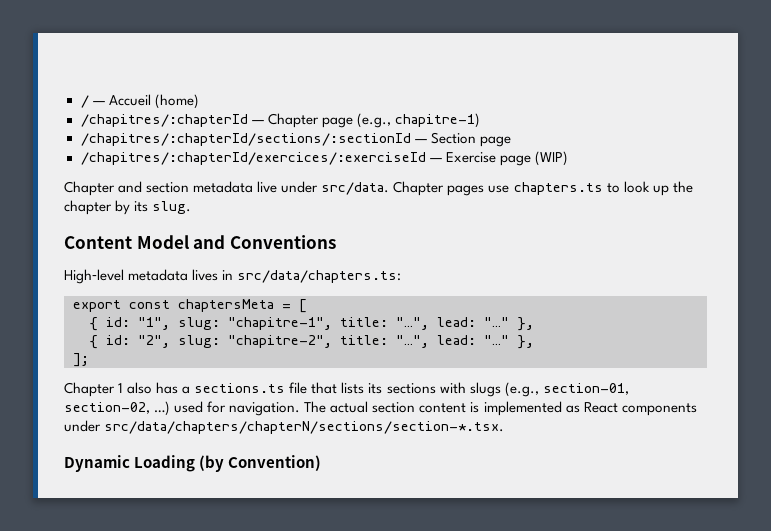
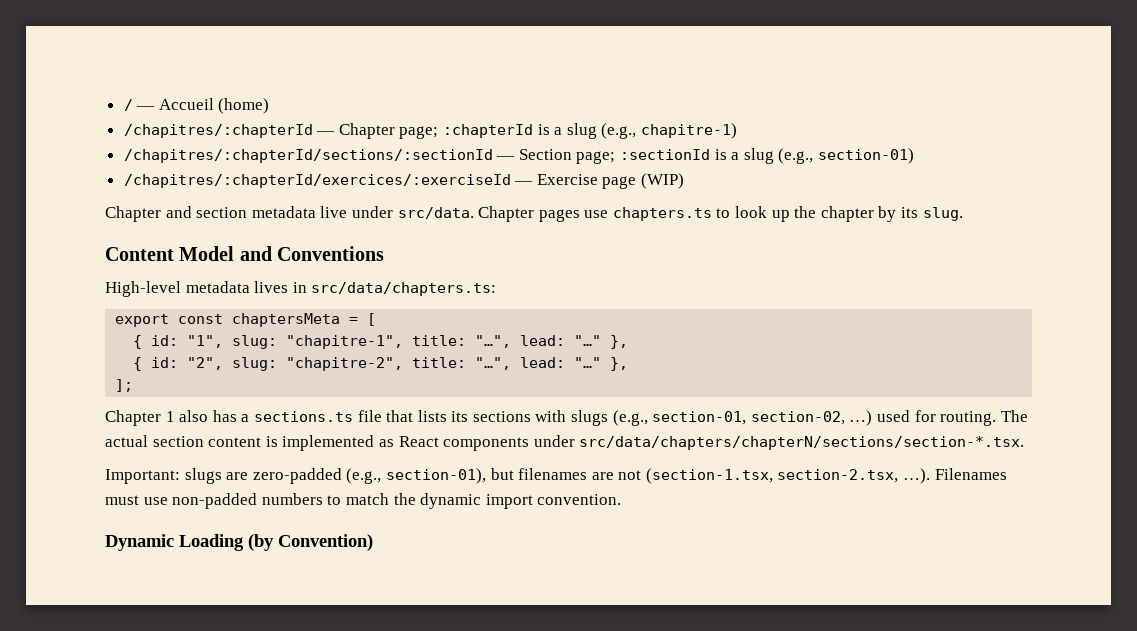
[321,117,353,128] page -> [399,123,597,139] page; :chapterId is a slug
[479,136,511,147] page -> [576,148,915,164] page; :sectionId is a slug (e.g., section-01)
[229,402,301,416] navigation. -> [940,411,997,426] routing.
(505, 427) none -> [105,468,1007,484] [105,493,622,509] // Important: slugs are zero‑padded (e.g., section-01), but filenames are not (section-1.tsx, section-2.tsx, …). Filenames must use non‑padded numbers to match the dynamic import convention.

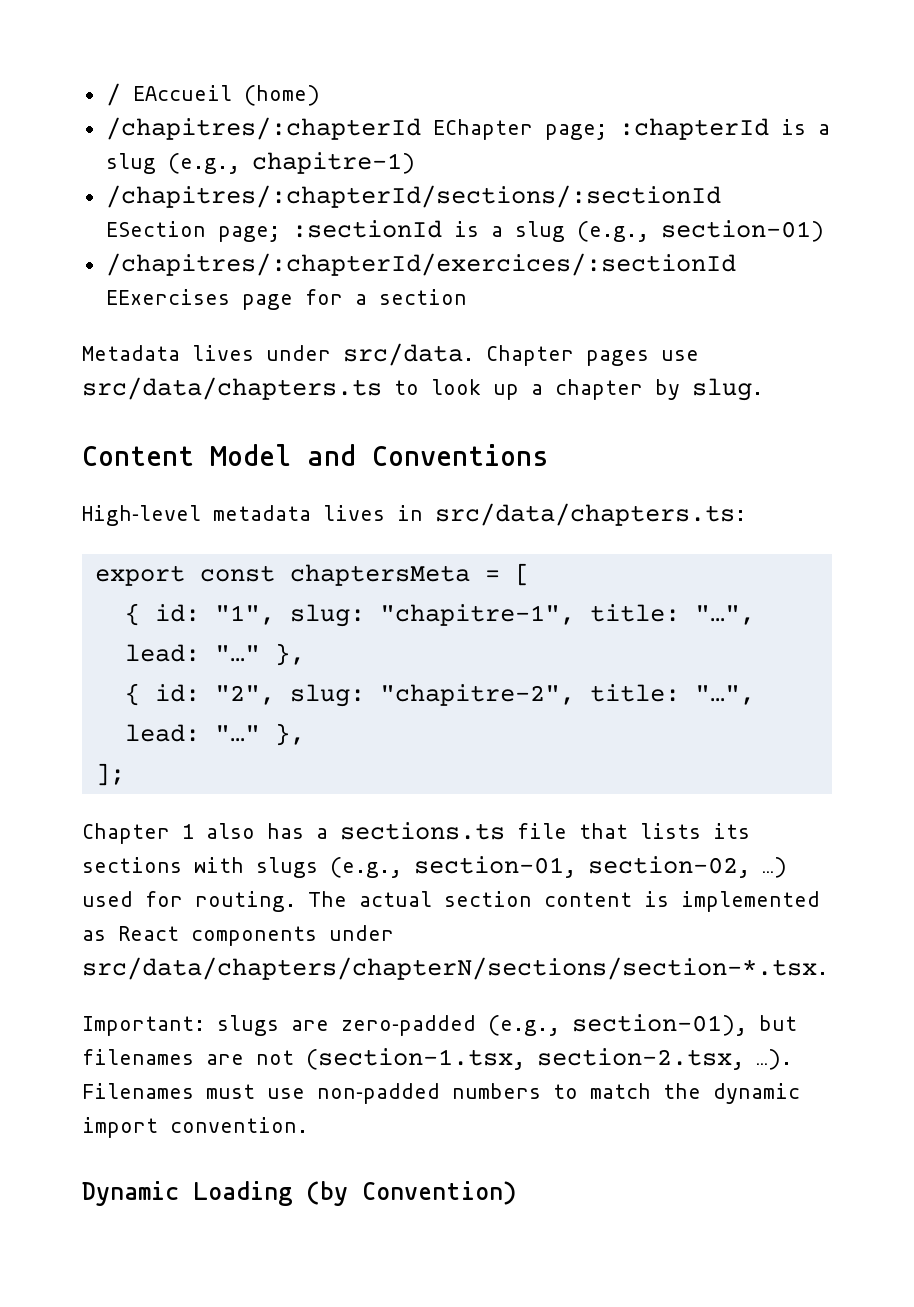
[136,98,214,110] — Accueil -> [132,85,232,101] EAccueil
[316,123,395,139] — Chapter -> [432,119,533,140] EChapter
[496,149,572,160] — Section -> [105,221,206,237] ESection
[123,173,685,189] [105,206,348,222] /chapitres/:chapterId/exercices/:exerciseId — Exercise page (WIP) // Chapter and section metadata live -> [105,253,736,276] [105,289,467,310] [82,345,254,361] /chapitres/:chapterId/exercices/:sectionId EExercises page for a section // Metadata lives
[612,207,712,221] chapters.ts -> [82,377,382,400] src/data/chapters.ts
[794,206,817,218] the -> [531,384,543,395] a
[901,207,919,218] its -> (680, 389) none

